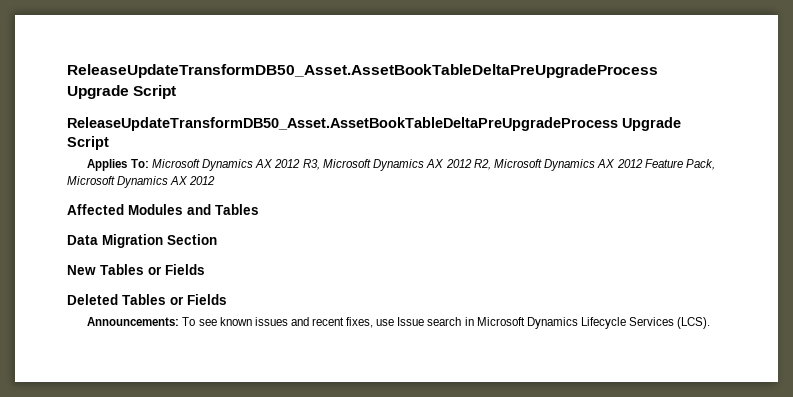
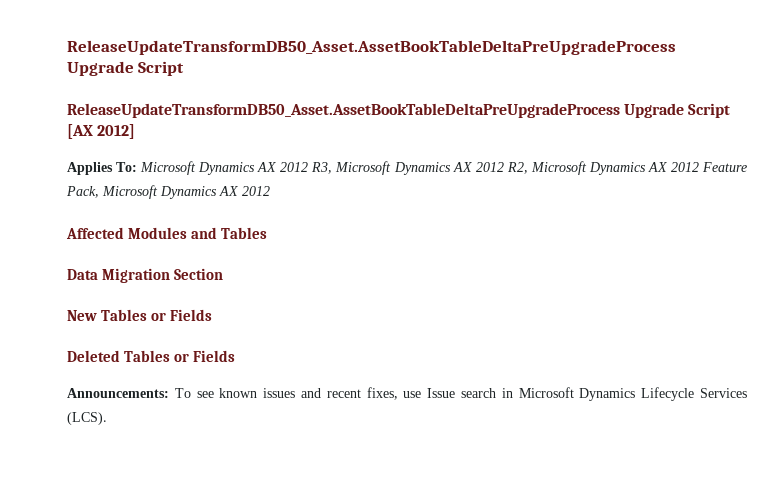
(109, 143) none -> [67,124,136,139] [AX 2012]

